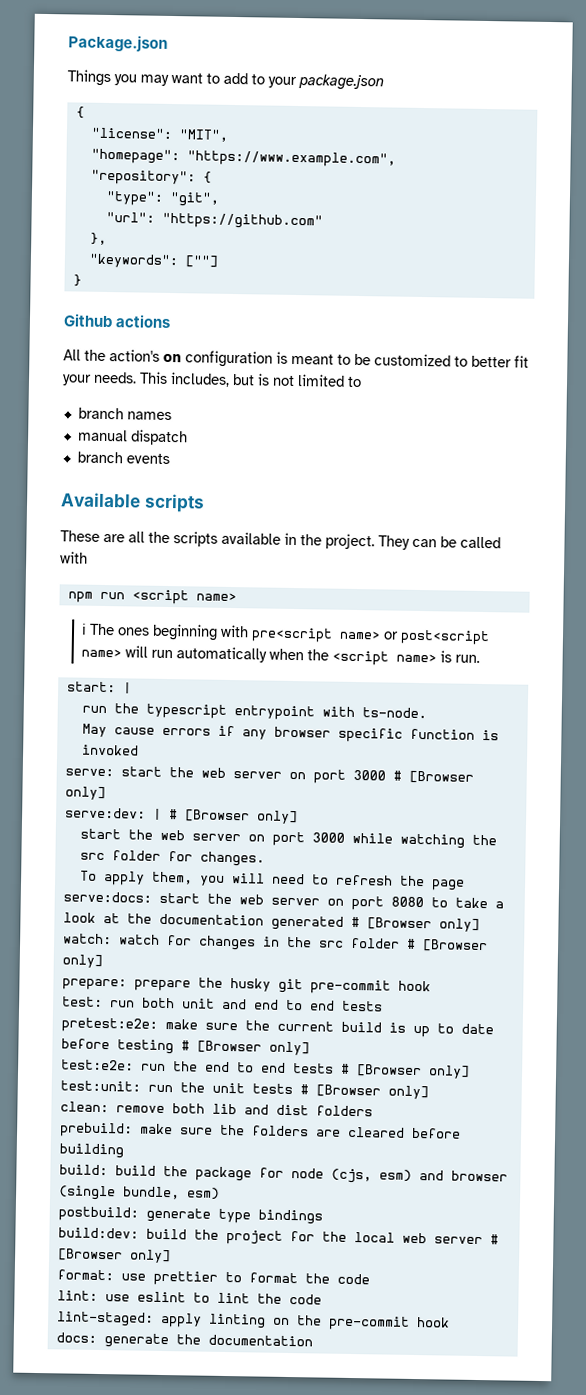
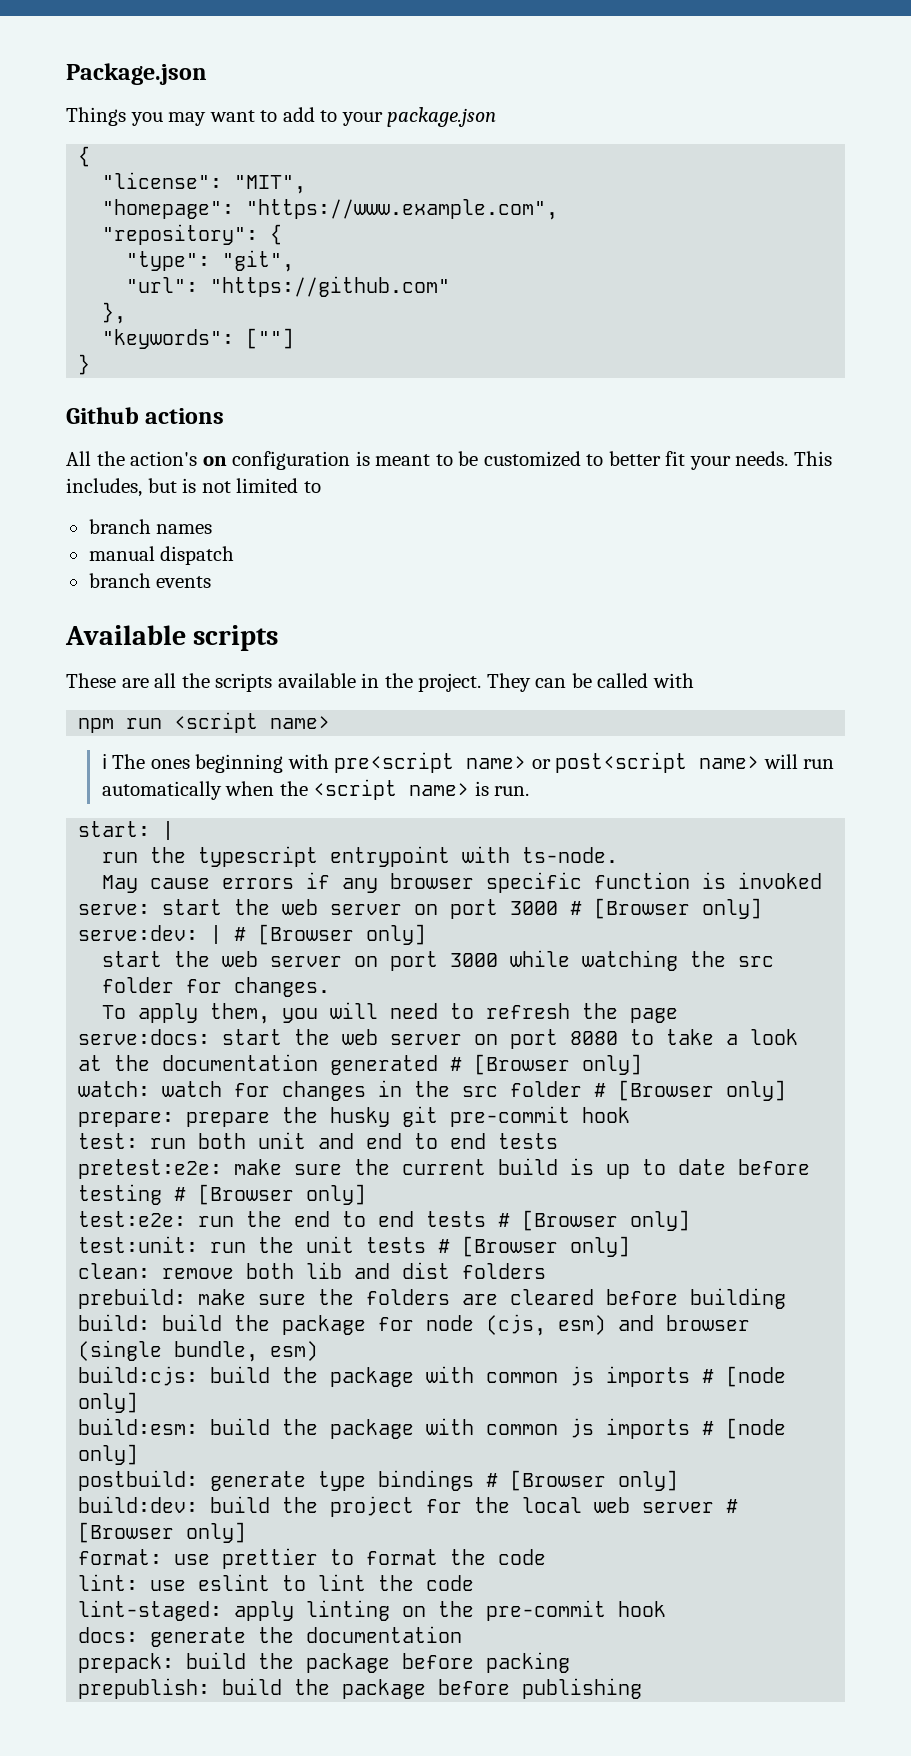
(220, 1193) none -> [78,1366,787,1387] [78,1392,139,1413] [78,1418,787,1439] [78,1444,139,1465] // build:cjs: build the package with common js imports # [node only] // build:esm: build the package with common js imports # [node only]
(323, 1217) none -> [486,1470,679,1491] # [Browser only]
(313, 1340) none -> [78,1652,571,1673] [78,1678,643,1699] // prepack: build the package before packing // prepublish: build the package before publishing

